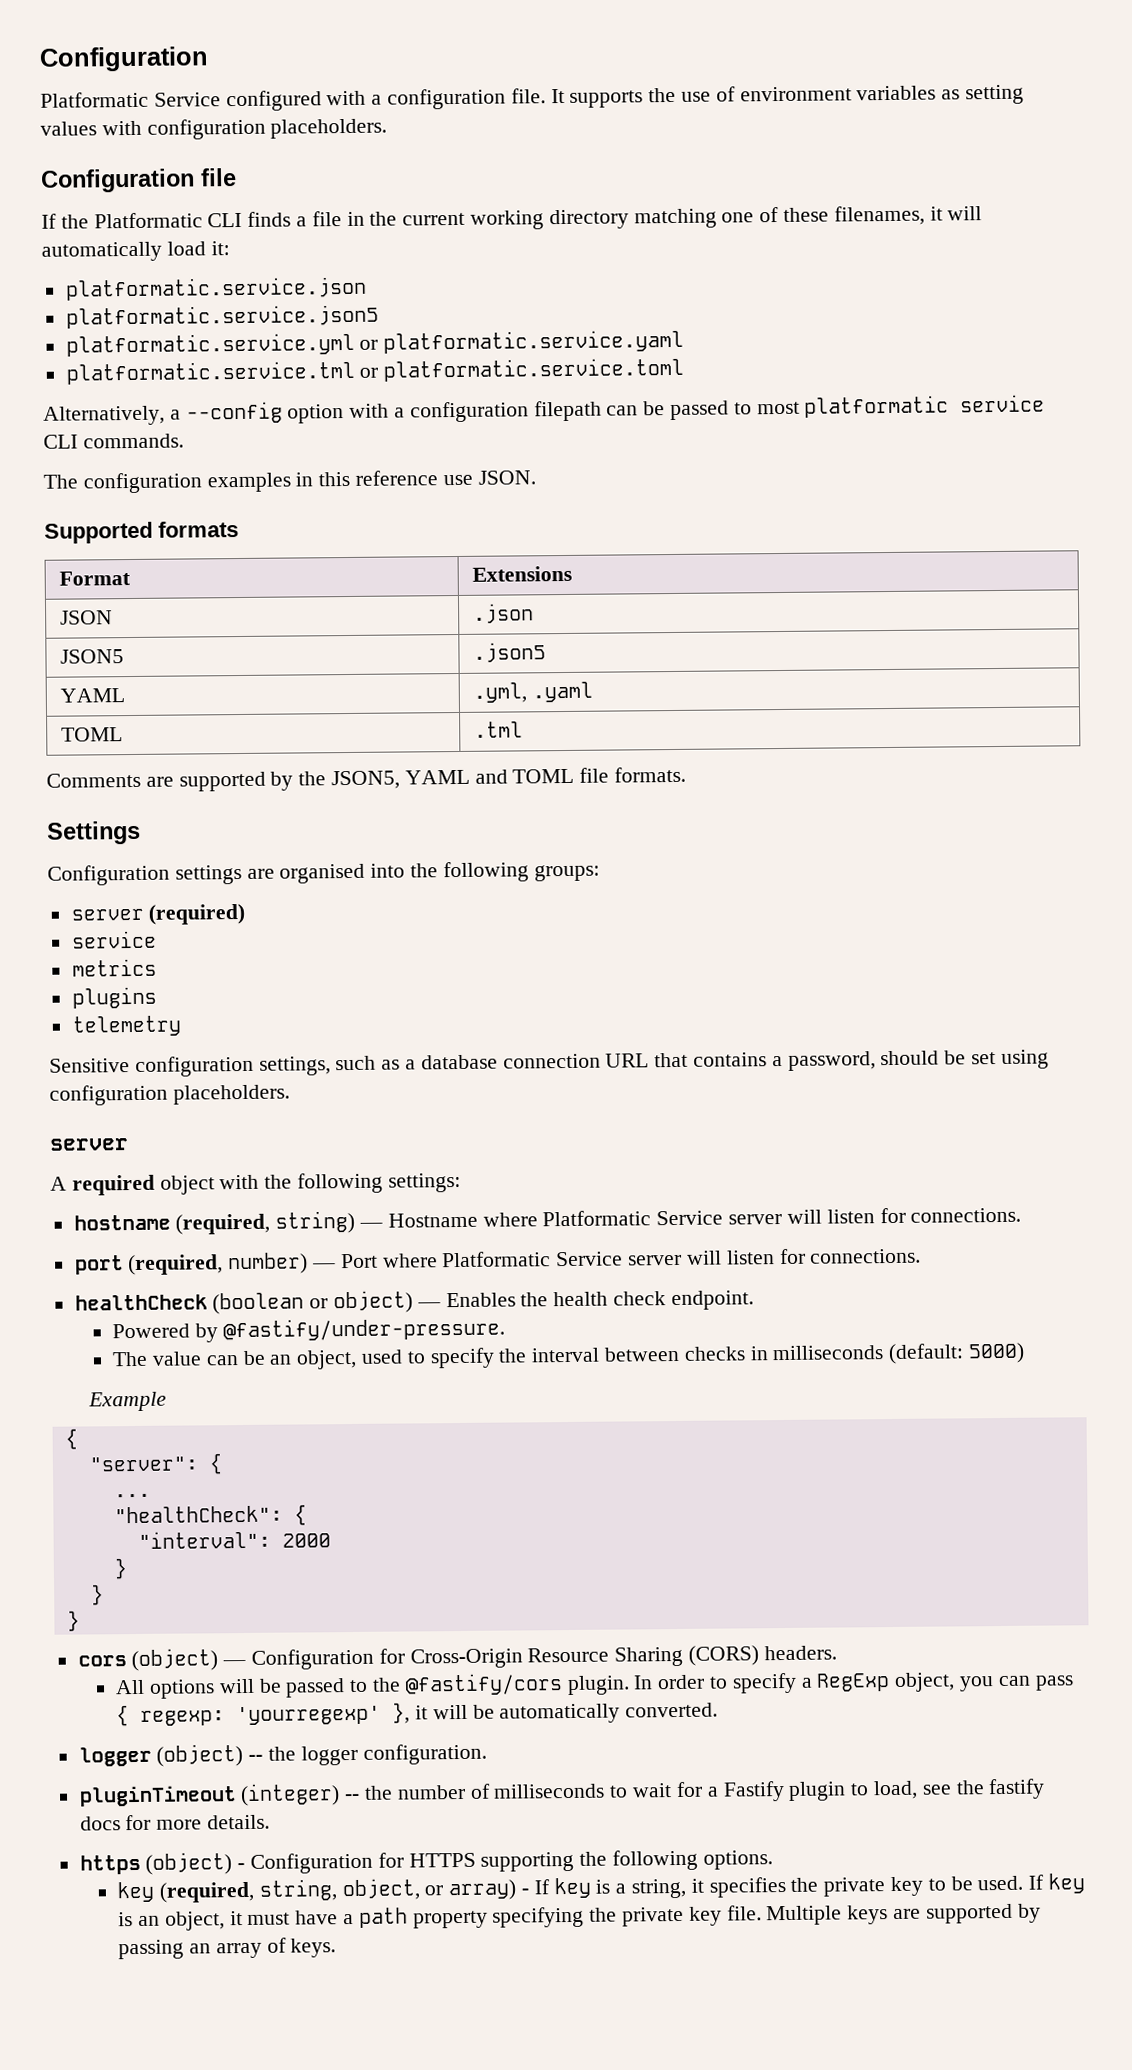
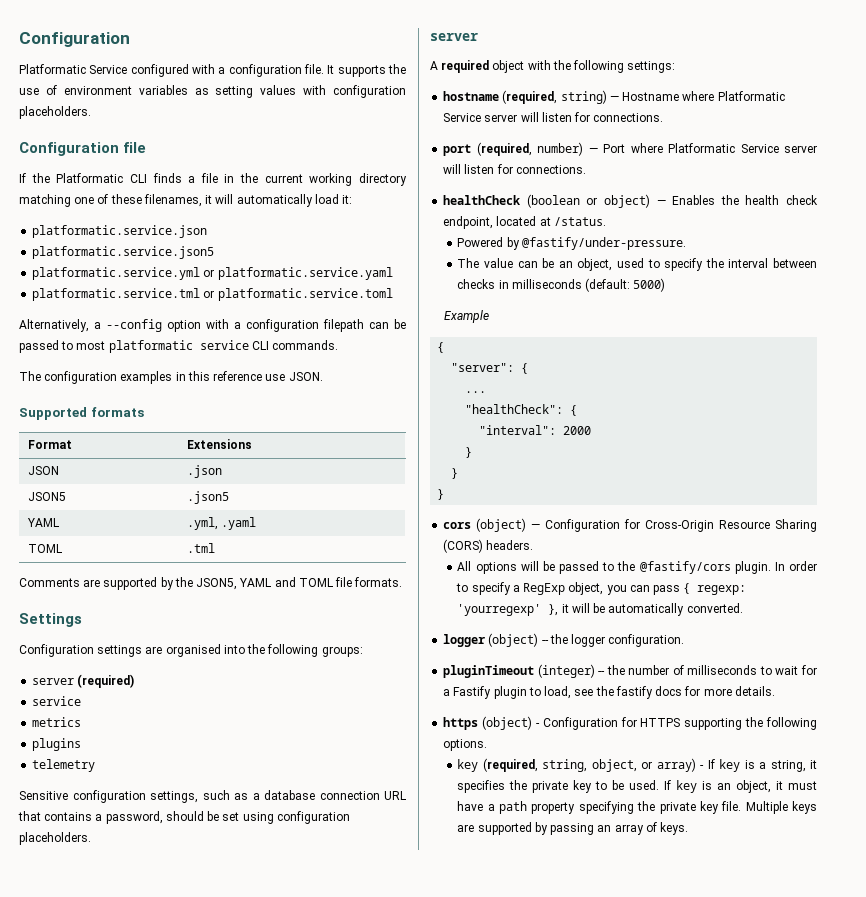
[670,1290,754,1311] endpoint. -> [443,216,606,229] endpoint, located at /status.

